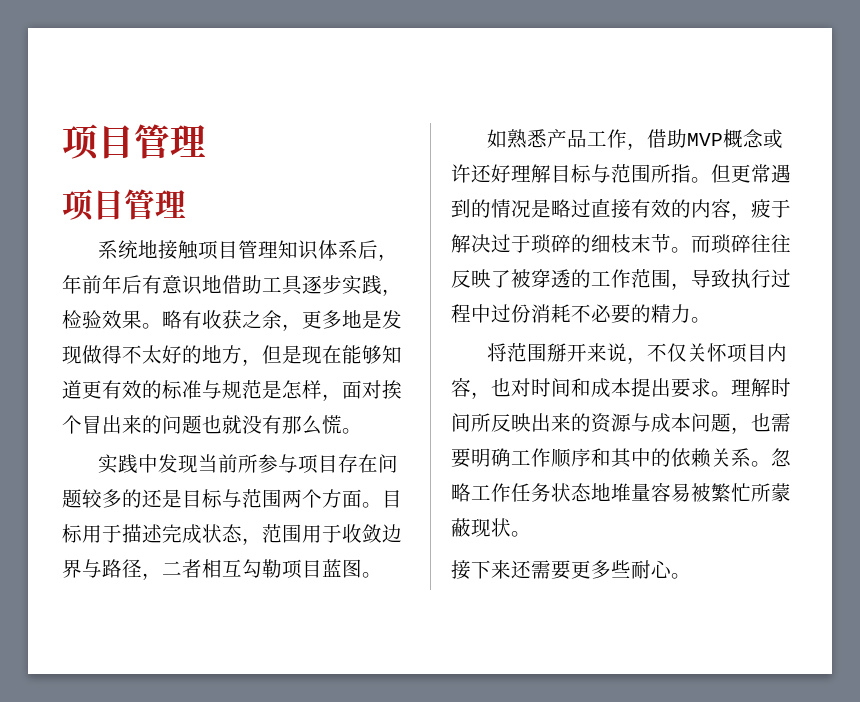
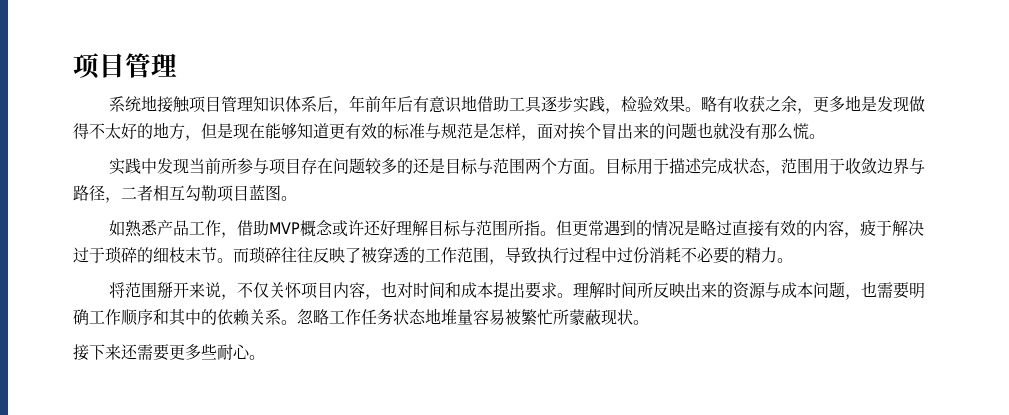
[62,124,206,161] [62,189,186,222] 项目管理 // 项目管理 -> [73,53,177,79] 项目管理

